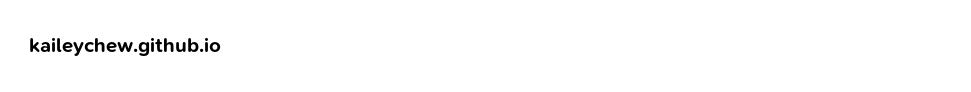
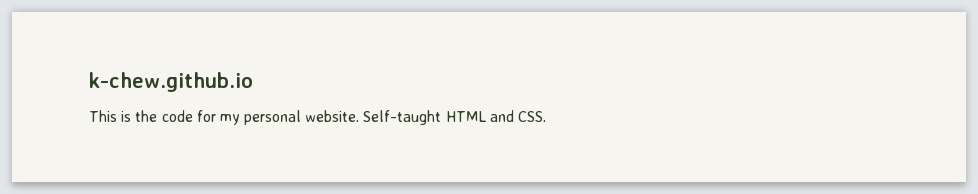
[29,37,221,56] kaileychew.github.io -> [89,72,253,92] [89,110,547,125] k-chew.github.io // This is the code for my personal website. Self-taught HTML and CSS.

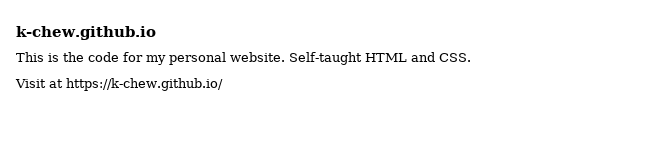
(547, 116) none -> [15,78,223,91] // Visit at https://k-chew.github.io/

